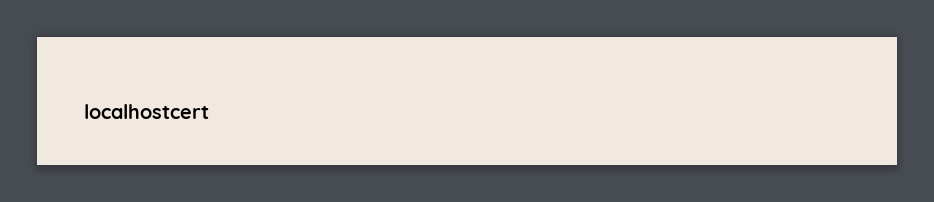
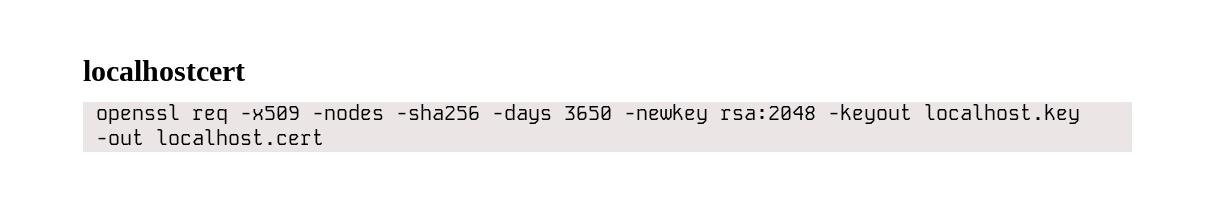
(209, 111) none -> [95,104,1080,124] [95,129,324,145] // openssl req -x509 -nodes -sha256 -days 3650 -newkey rsa:2048 -keyout localhost.key -out localhost.cert

